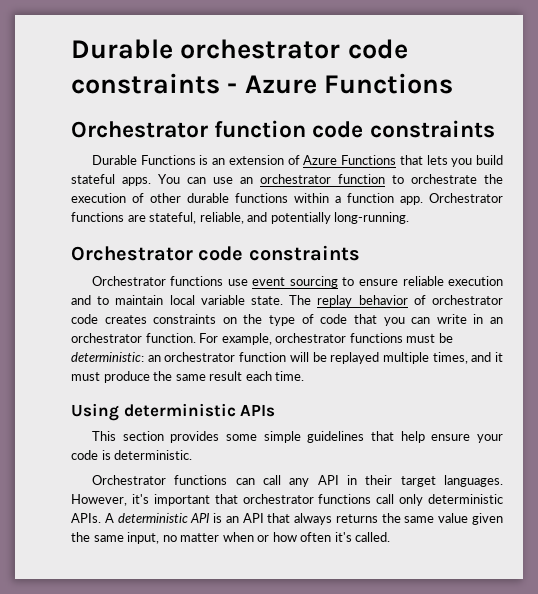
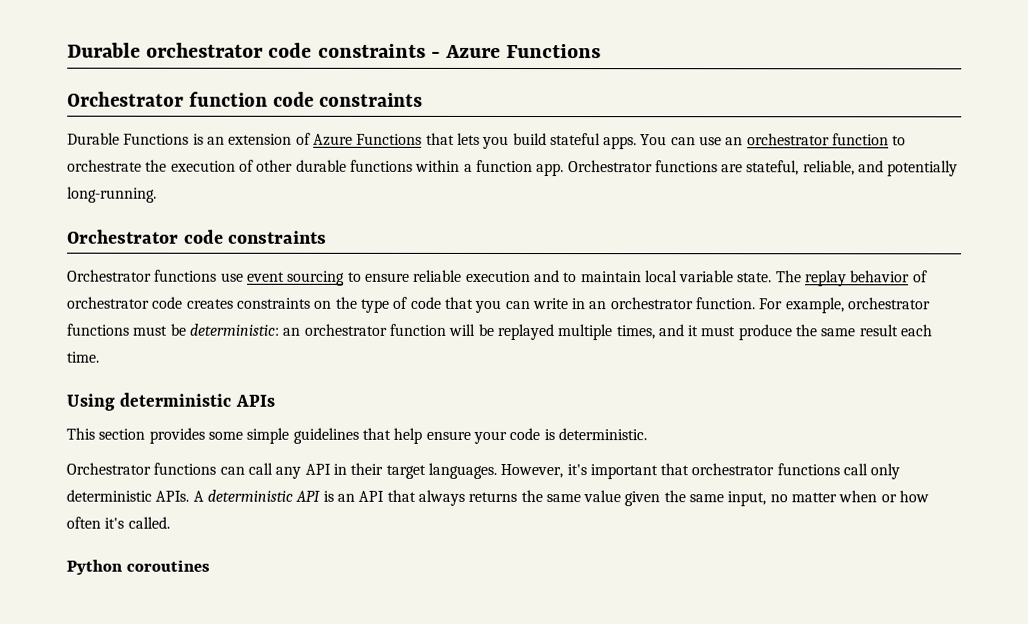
(391, 537) none -> [66,559,211,575] // Python coroutines

